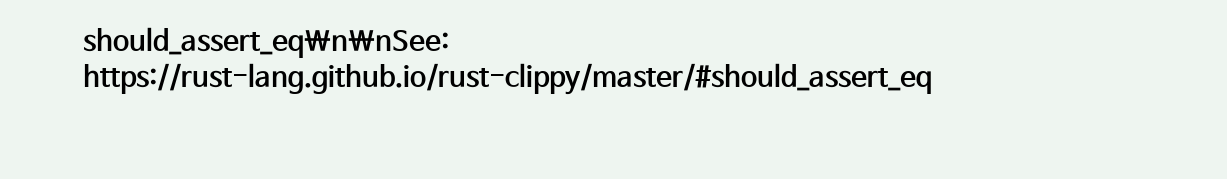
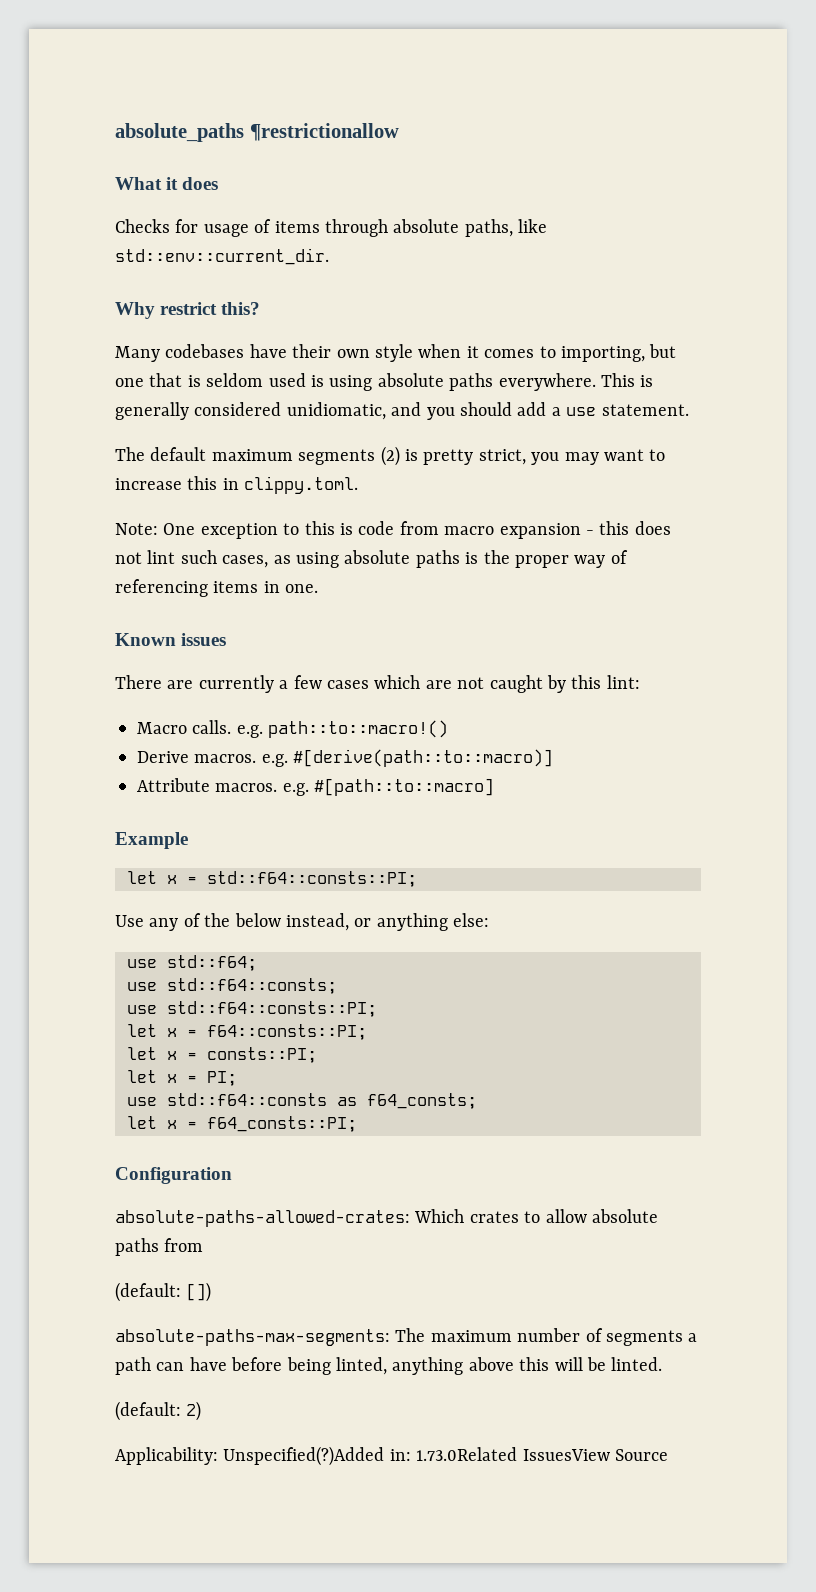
[83,27,449,58] [83,63,932,95] should_assert_eq\n\nSee: https://rust-lang.github.io/rust-clippy/master/#should_assert_eq -> [115,123,399,142] [115,177,219,190] [115,219,548,237] [115,248,329,265] [115,302,261,319] [115,344,677,362] [115,373,654,391] [115,402,689,420] [115,446,666,466] [115,476,359,494] [115,521,671,539] [115,550,628,568] [115,579,319,597] [115,633,227,646] [115,675,640,693] [137,720,449,738] [137,749,554,767] [137,778,495,796] [115,832,188,849] [127,871,417,887] [115,913,490,931] [127,955,257,971] [127,978,337,994] [127,1001,377,1017] [127,1024,367,1040] [127,1047,317,1063] [127,1070,237,1086] [127,1093,477,1109] [127,1116,357,1132] [115,1167,232,1184] [115,1209,658,1227] [115,1238,204,1256] [115,1282,212,1302] [115,1328,698,1346] [115,1357,663,1375] [115,1401,202,1421] [115,1446,668,1466] absolute_paths ¶restrictionallow // What it does // Checks for usage of items through absolute paths, like std::env::current_dir. // Why restrict this? // Many codebases have their own style when it comes to importing, but one that is seldom used is using absolute paths everywhere. This is generally considered unidiomatic, and you should add a use statement. // The default maximum segments (2) is pretty strict, you may want to increase this in clippy.toml. // Note: One exception to this is code from macro expansion - this does not lint such cases, as using absolute paths is the proper way of referencing items in one. // Known issues // There are currently a few cases which are not caught by this lint: // Macro calls. e.g. path::to::macro!() // Derive macros. e.g. #[derive(path::to::macro)] // Attribute macros. e.g. #[path::to::macro] // Example // let x = std::f64::consts::PI; // Use any of the below instead, or anything else: // use std::f64; // use std::f64::consts; // use std::f64::consts::PI; // let x = f64::consts::PI; // let x = consts::PI; // let x = PI; // use std::f64::consts as f64_consts; // let x = f64_consts::PI; // Configuration // absolute-paths-allowed-crates: Which crates to allow absolute paths from // (default: []) // absolute-paths-max-segments: The maximum number of segments a path can have before being linted, anything above this will be linted. // (default: 2) // Applicability: Unspecified(?)Added in: 1.73.0Related IssuesView Source

